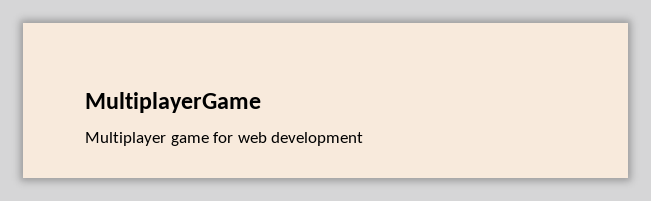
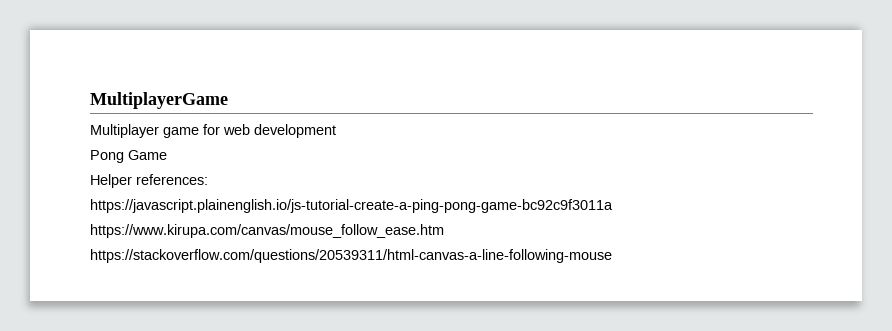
(364, 139) none -> [90,150,167,163] [90,174,208,188] [90,199,613,213] [90,224,444,238] [90,249,612,263] // Pong Game // Helper references: // https://javascript.plainenglish.io/js-tutorial-create-a-ping-pong-game-bc92c9f3011a // https://www.kirupa.com/canvas/mouse_follow_ease.htm // https://stackoverflow.com/questions/20539311/html-canvas-a-line-following-mouse

